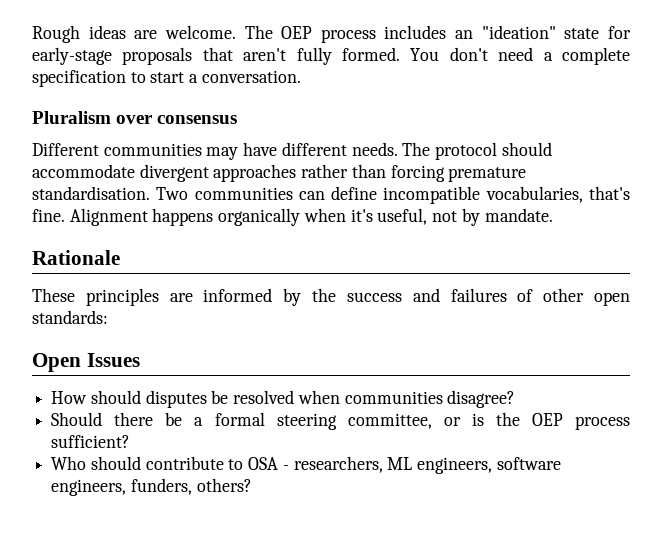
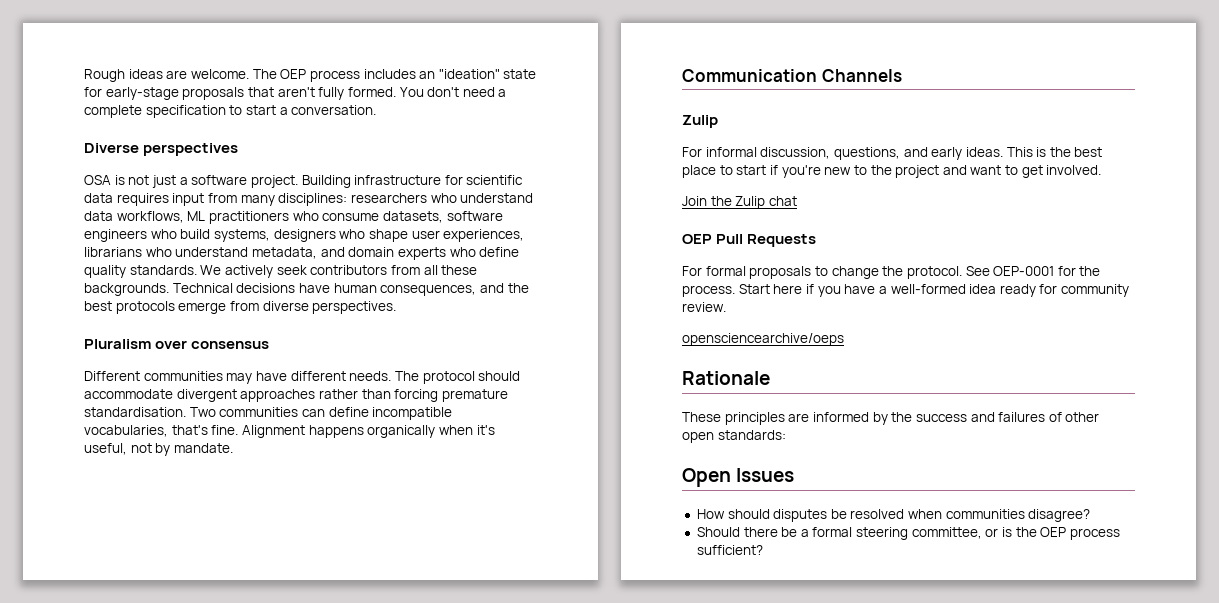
(301, 76) none -> [84,143,239,156] [84,175,524,188] [84,193,534,206] [84,211,503,224] [84,229,525,242] [84,247,520,260] [84,265,478,278] [84,283,529,296] [84,301,397,314] // Diverse perspectives // OSA is not just a software project. Building infrastructure for scientific data requires input from many disciplines: researchers who understand data workflows, ML practitioners who consume datasets, software engineers who build systems, designers who shape user experiences, librarians who understand metadata, and domain experts who define quality standards. We actively seek contributors from all these backgrounds. Technical decisions have human consequences, and the best protocols emerge from diverse perspectives.
(553, 215) none -> [682,69,902,82] [682,115,718,128] [682,147,1103,160] [682,165,1102,178] [682,196,797,209] [682,234,817,247] [682,266,1101,279] [682,284,1130,297] [682,302,726,312] [682,333,844,346] // Communication Channels // Zulip // For informal discussion, questions, and early ideas. This is the best place to start if you're new to the project and want to get involved. // Join the Zulip chat // OEP Pull Requests // For formal proposals to change the protocol. See OEP-0001 for the process. Start here if you have a well-formed idea ready for community review. // opensciencearchive/oeps
[51,456,561,474] [51,478,252,496] // Who should contribute to OSA - researchers, ML engineers, software engineers, funders, others? -> (763, 550) none

